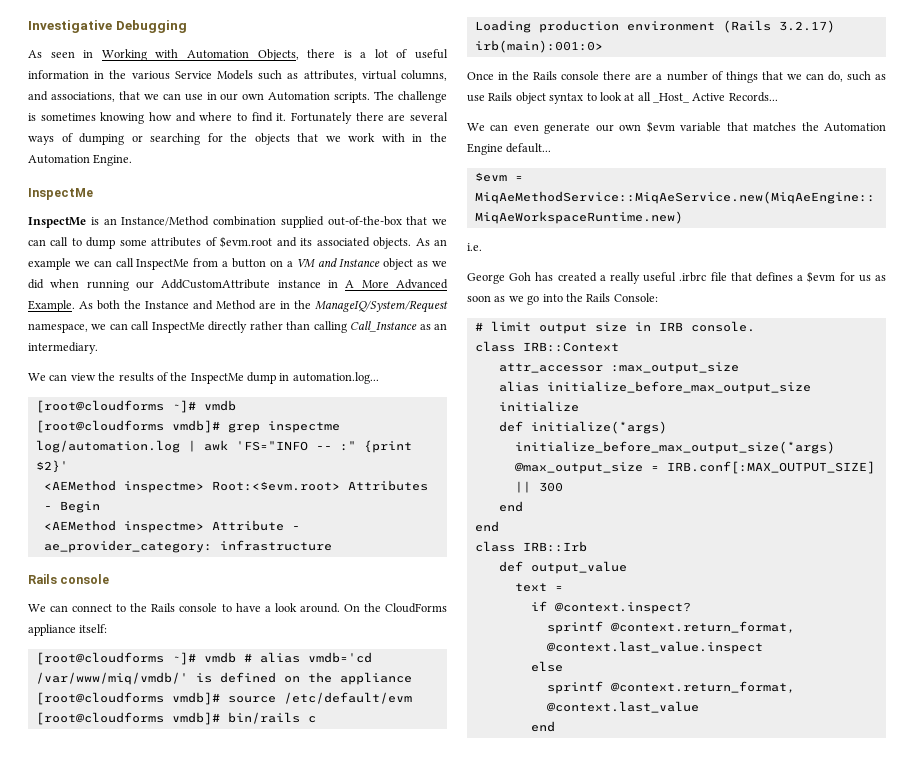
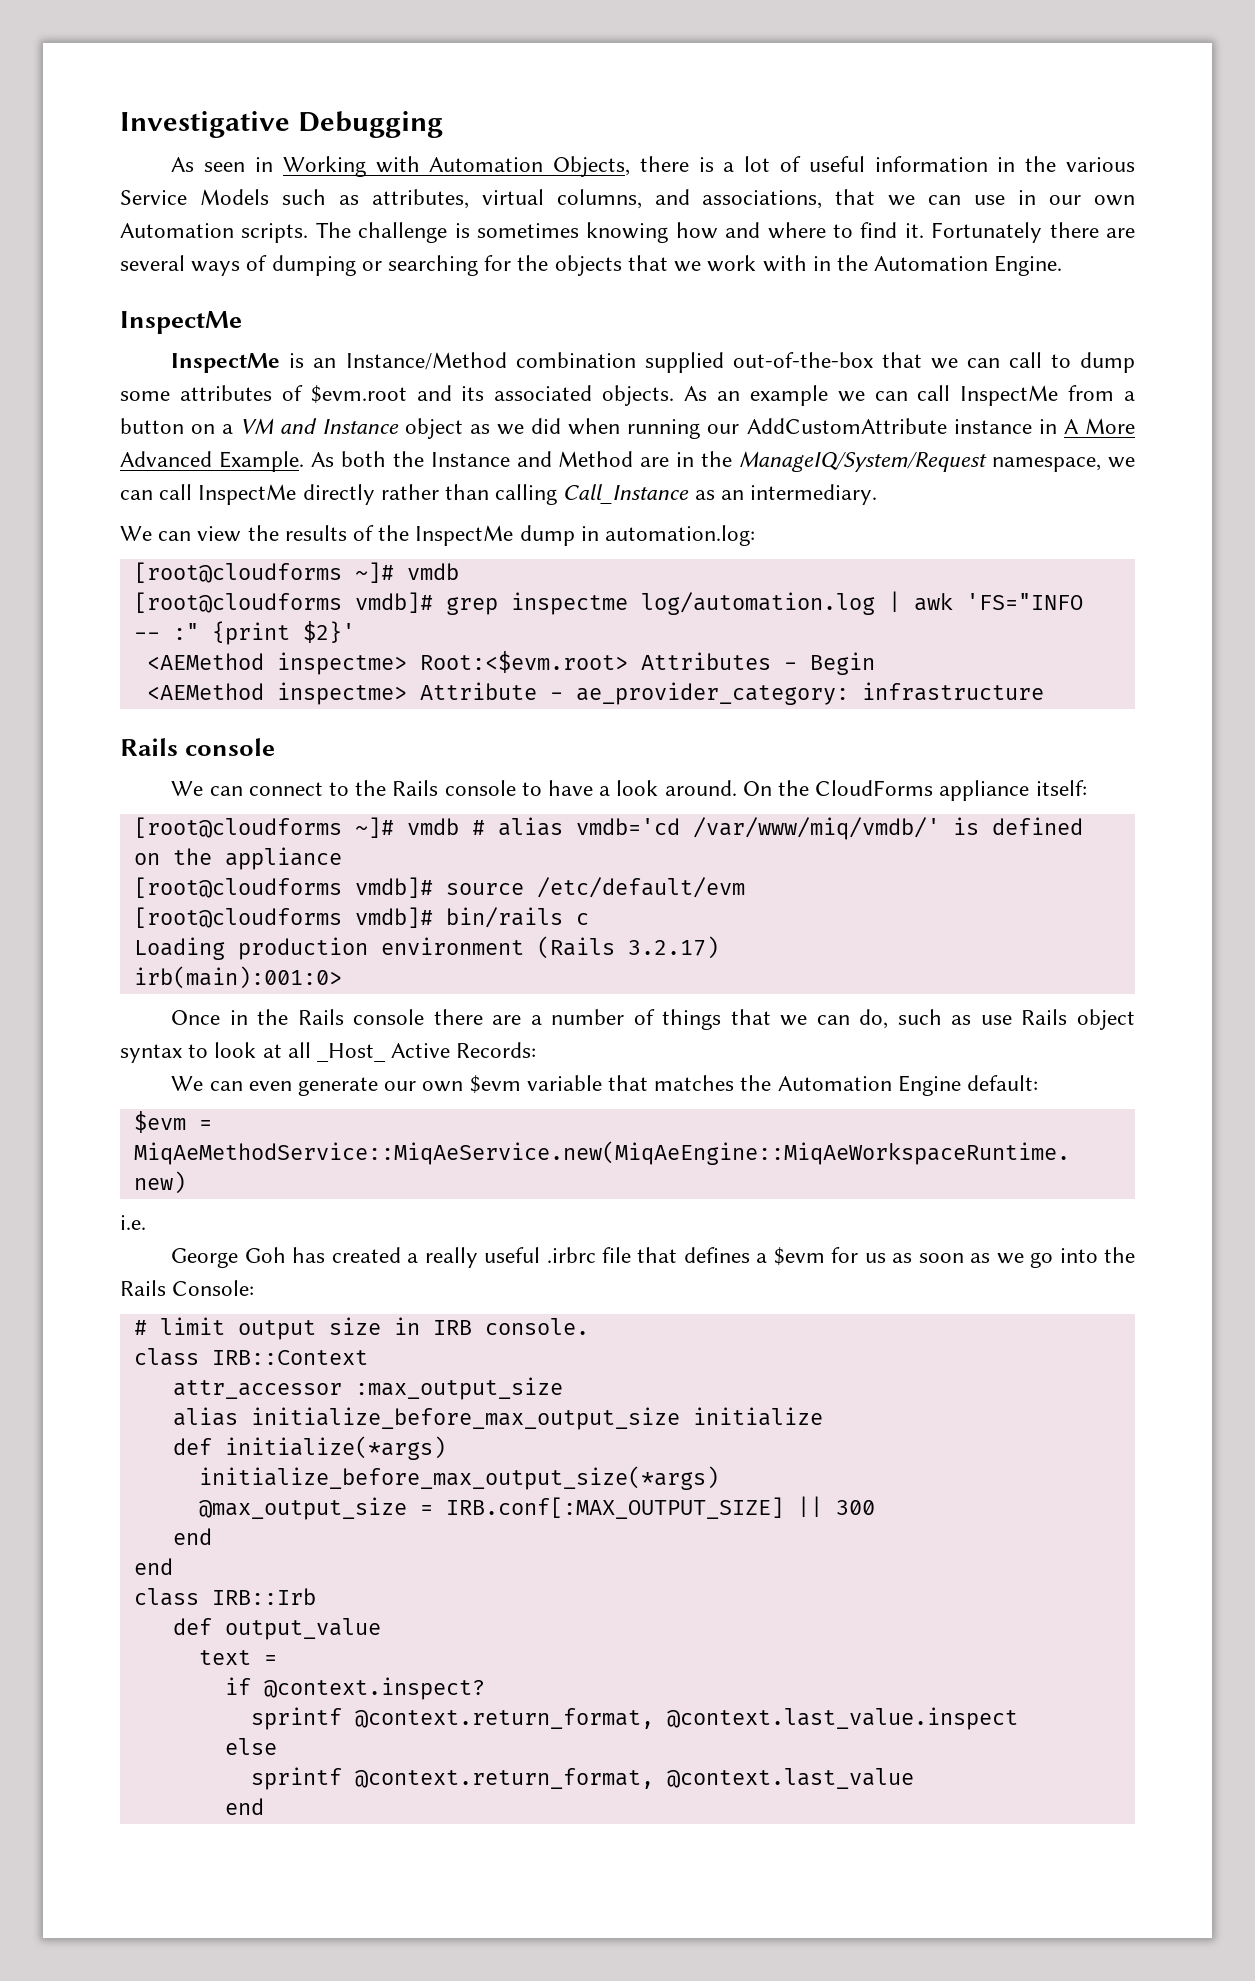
[292,372,379,384] automation.log... -> [605,525,756,546] automation.log:
[728,92,778,102] Records... -> [456,1042,537,1058] Records:
[506,143,552,153] default... -> [967,1075,1039,1091] default:

